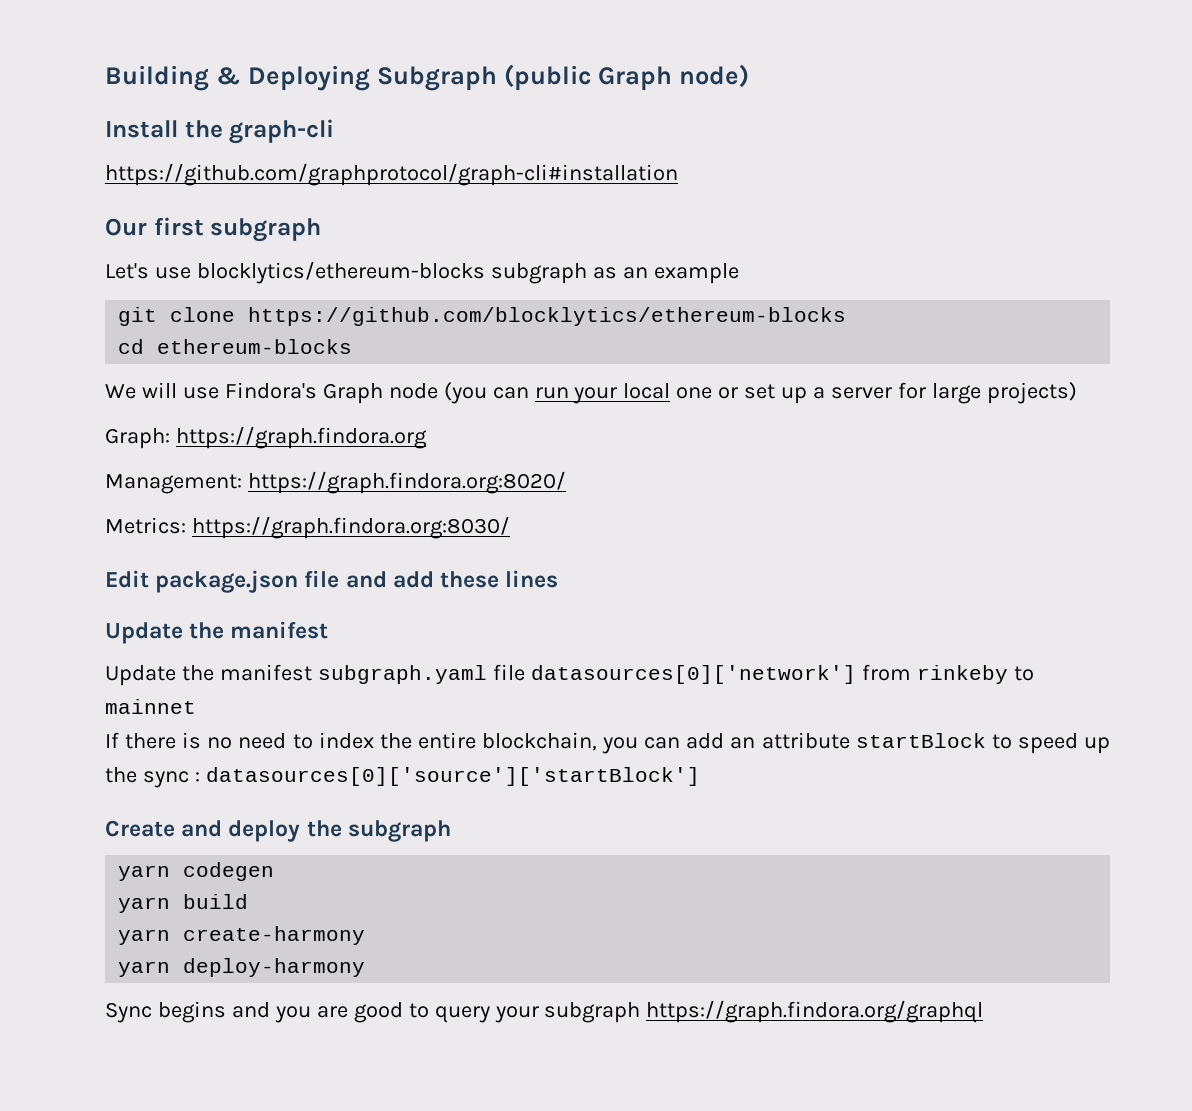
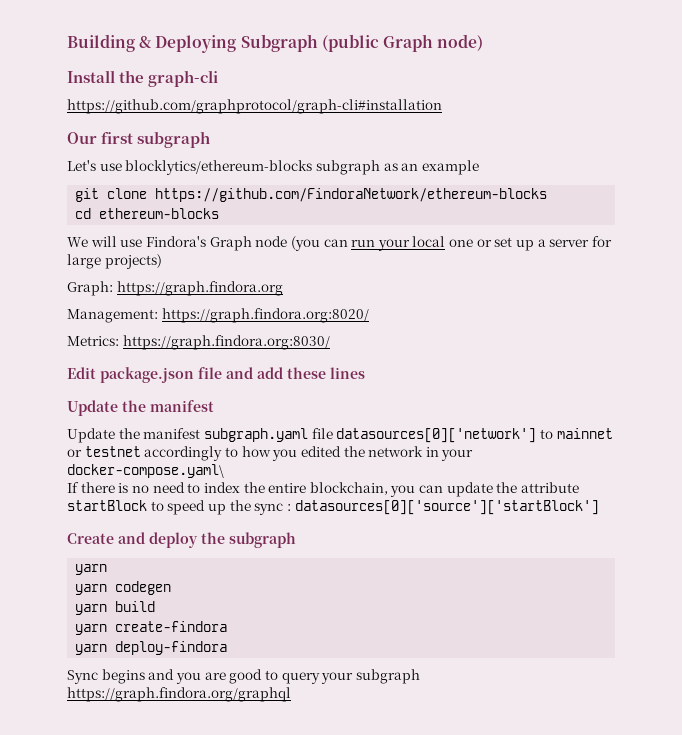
[248,307,847,326] https://github.com/blocklytics/ethereum-blocks -> [155,188,548,202] https://github.com/FindoraNetwork/ethereum-blocks
[861,664,1008,684] from rinkeby -> (537, 435) none
(196, 706) none -> [67,446,474,461] [67,464,224,478] or testnet accordingly to how you edited the network in your docker-compose.yaml\
[686,733,756,749] add an -> [446,482,518,497] update the
(171, 873) none -> [75,584,108,595] // yarn
[183,926,366,945] [118,958,366,977] create-harmony // yarn deploy-harmony -> [115,621,228,632] [75,641,228,655] create-findora // yarn deploy-findora

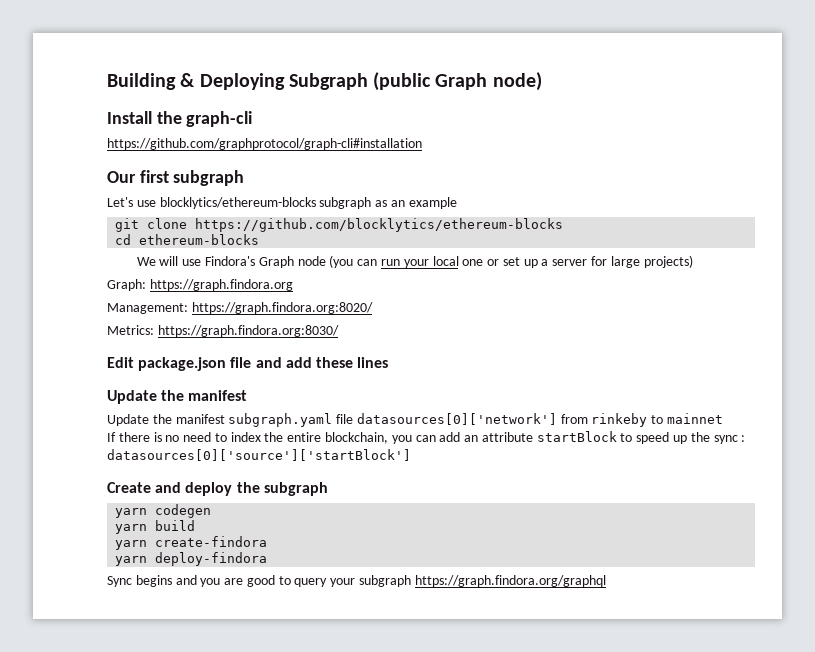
[155,188,548,202] https://github.com/FindoraNetwork/ethereum-blocks -> [195,218,564,232] https://github.com/blocklytics/ethereum-blocks
(537, 435) none -> [560,413,648,427] from rinkeby
[67,446,474,461] [67,464,224,478] or testnet accordingly to how you edited the network in your docker-compose.yaml\ -> (724, 418) none
[446,482,518,497] update the -> [439,432,479,442] add an
[75,584,108,595] // yarn -> (148, 513) none

